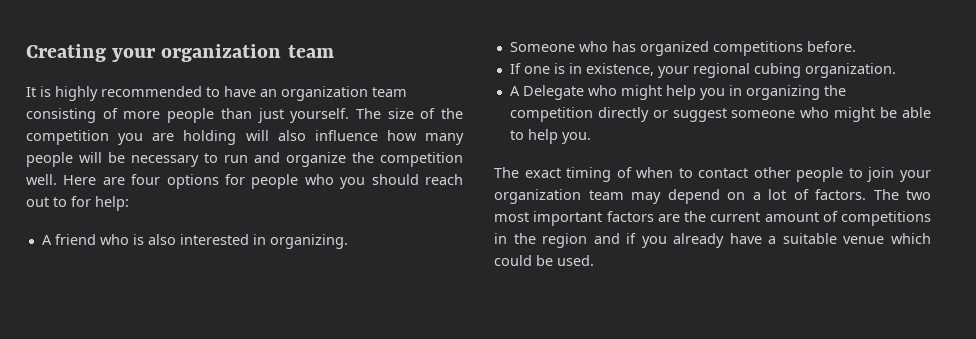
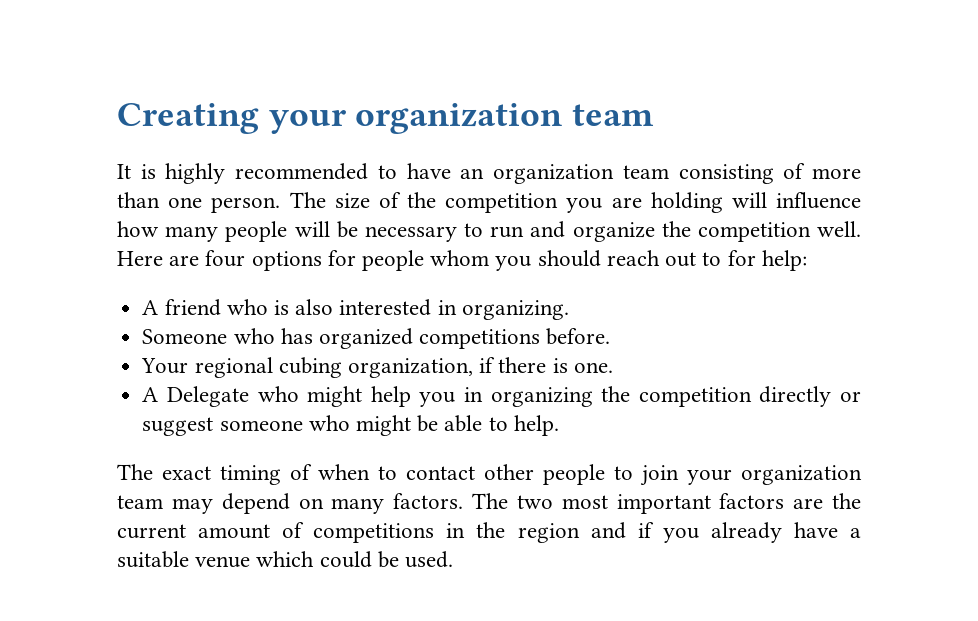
[167,108,350,123] people than just yourself. -> [117,192,281,213] than one person.
[277,130,306,141] also -> (767, 200) none
[304,174,334,185] who -> [430,250,490,266] whom
[509,63,896,78] If one is in existence, your regional cubing organization. -> [141,357,613,378] Your regional cubing organization, if there is one.
[527,129,591,144] help you. -> [513,415,559,436] help.
[752,189,809,200] a lot of -> [331,498,385,514] many

